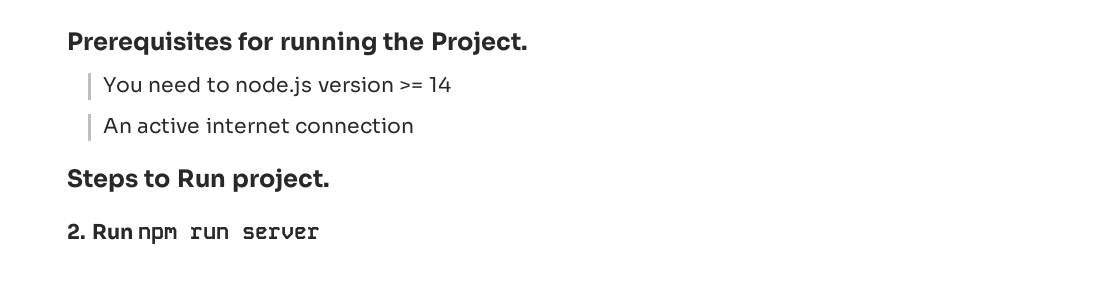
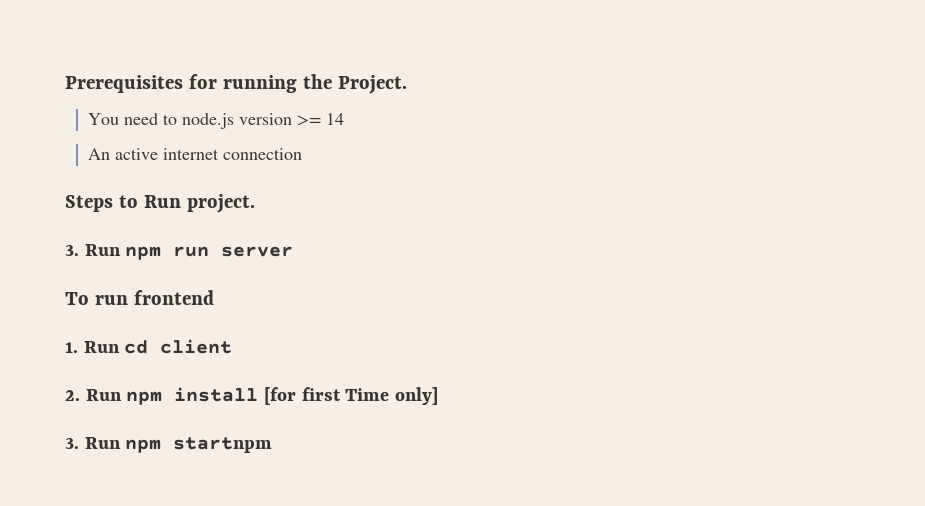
[67,223,86,239] 2. -> [65,245,79,256] 3.
(321, 233) none -> [65,290,214,305] [65,339,233,354] [65,387,439,405] [65,437,273,453] // To run frontend // 1. Run cd client // 2. Run npm install [for first Time only] // 3. Run npm startnpm

